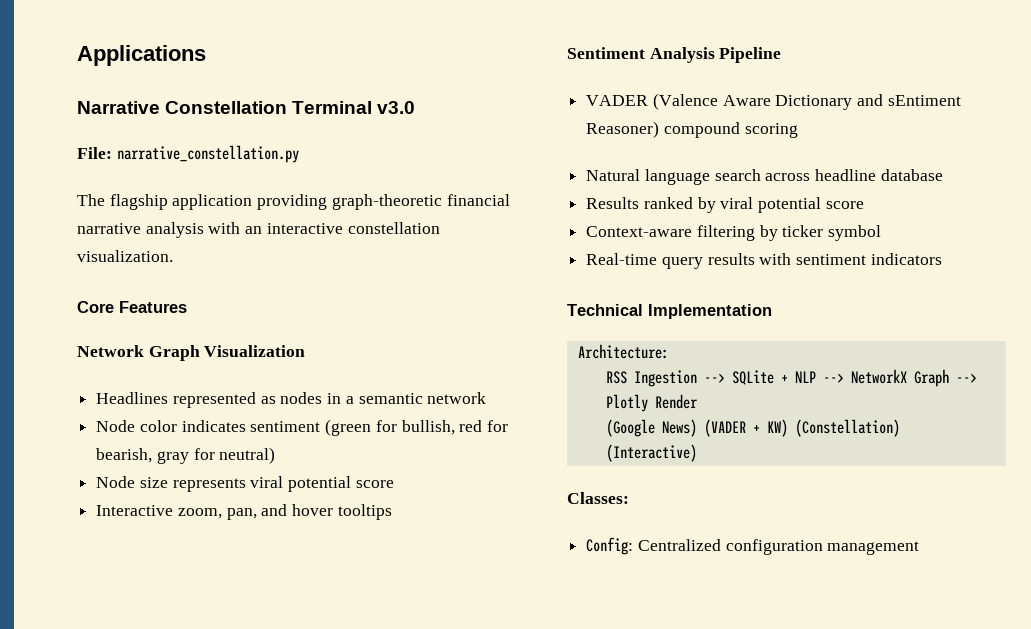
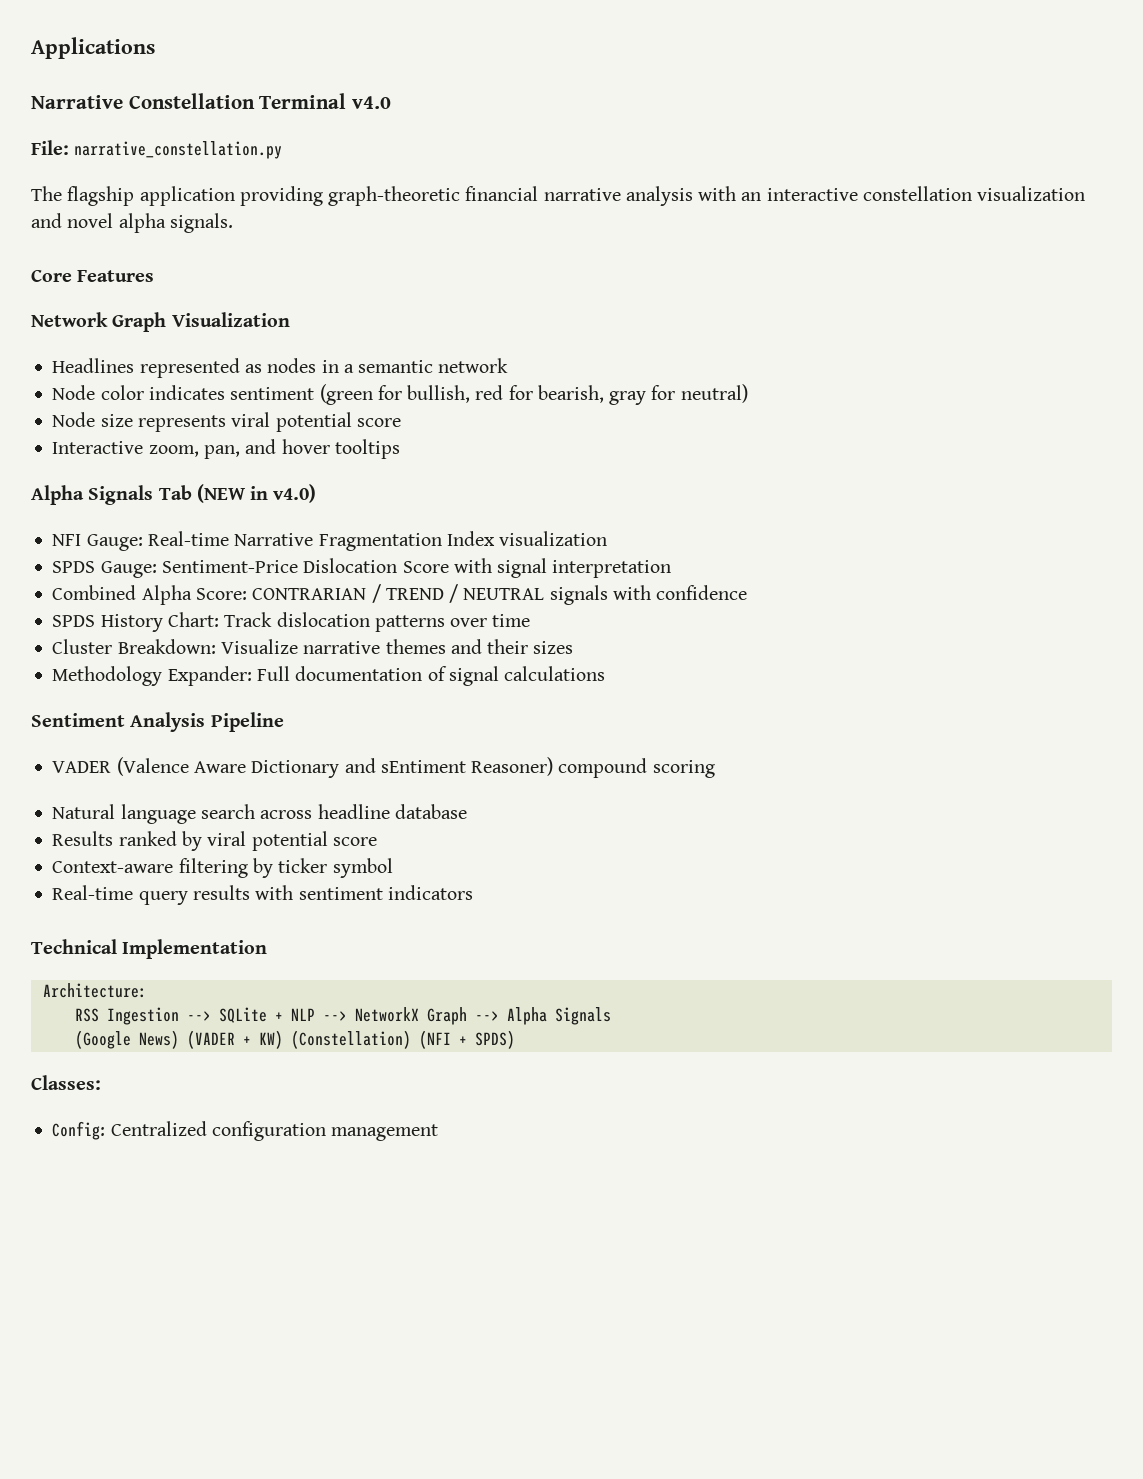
[377,101,416,114] v3.0 -> [351,96,391,109] v4.0
[77,250,173,262] visualization. -> [977,186,1086,201] [31,213,233,233] visualization and novel alpha signals.
(392, 512) none -> [31,484,317,505] [52,531,608,551] [52,558,672,578] [52,584,748,605] [52,612,531,632] [52,639,574,654] [52,666,606,686] // Alpha Signals Tab (NEW in v4.0) // NFI Gauge: Real-time Narrative Fragmentation Index visualization // SPDS Gauge: Sentiment-Price Dislocation Score with signal interpretation // Combined Alpha Score: CONTRARIAN / TREND / NEUTRAL signals with confidence // SPDS History Chart: Track dislocation patterns over time // Cluster Breakdown: Visualize narrative themes and their sizes // Methodology Expander: Full documentation of signal calculations
[605,394,698,412] Plotly Render -> [506,1007,611,1025] Alpha Signals
[605,444,697,462] (Interactive) -> [418,1030,515,1049] (NFI + SPDS)

